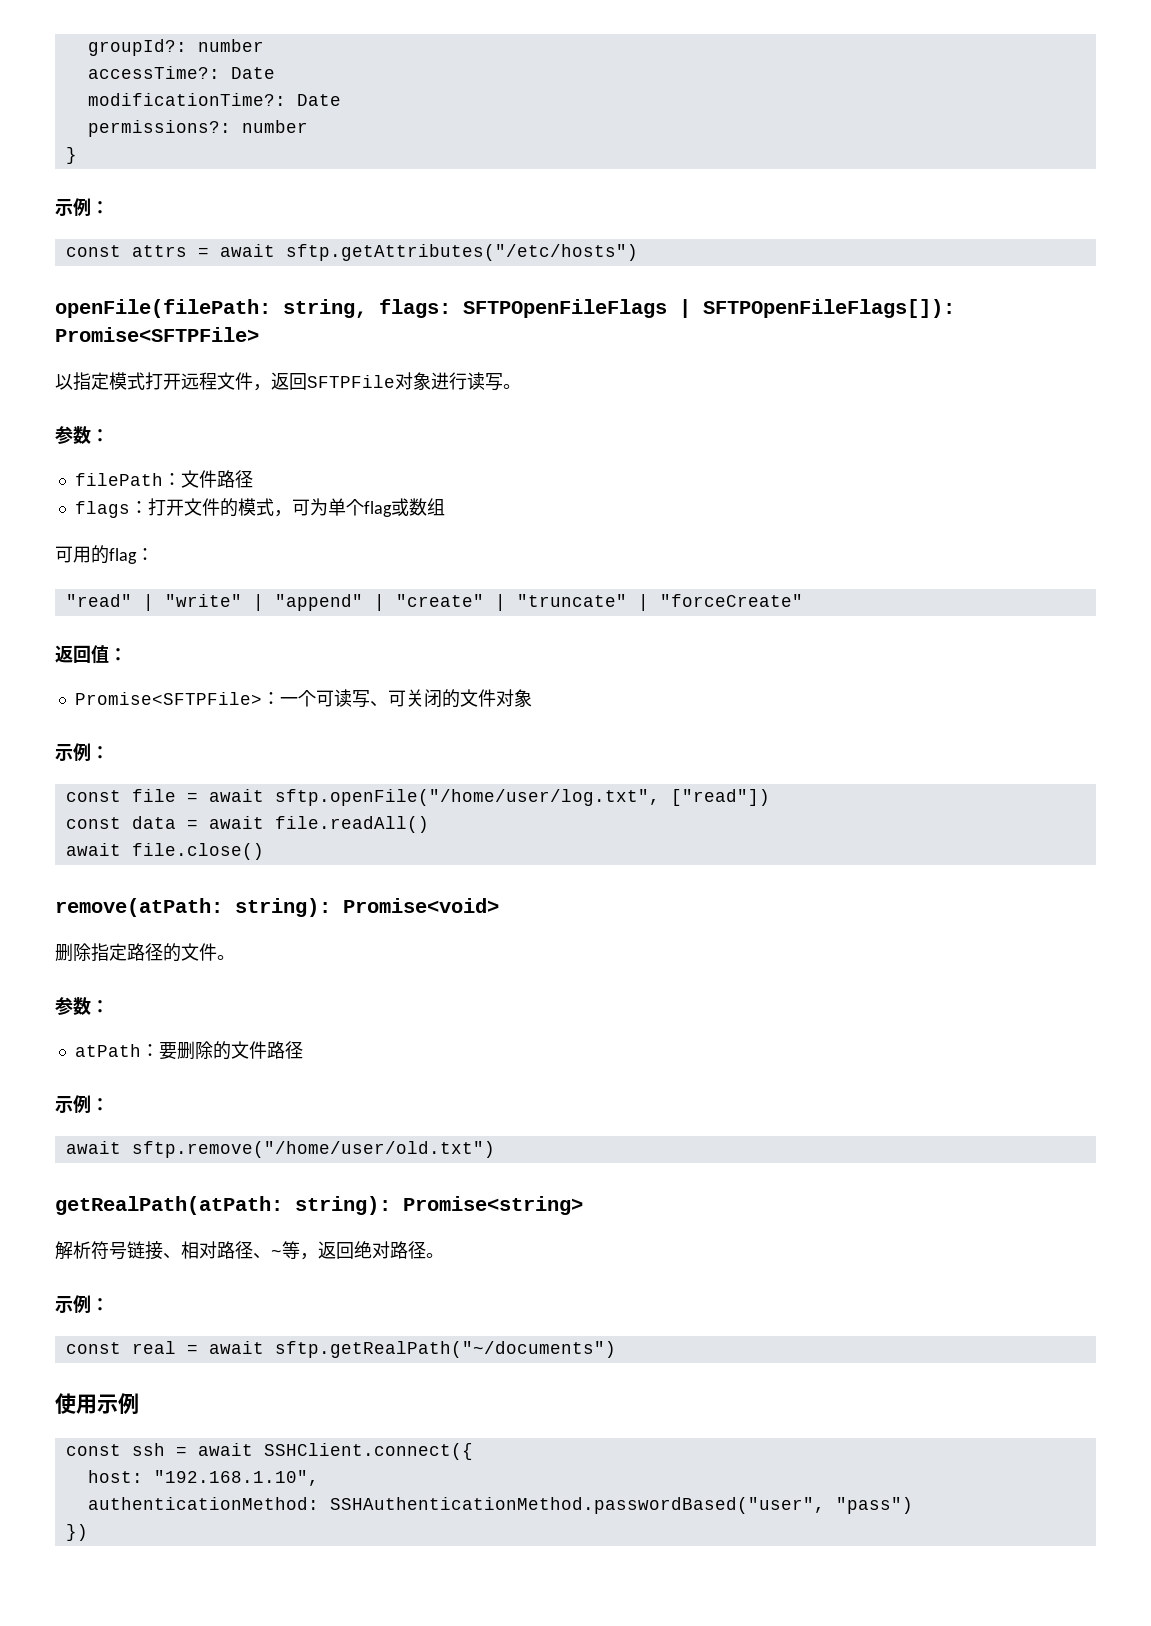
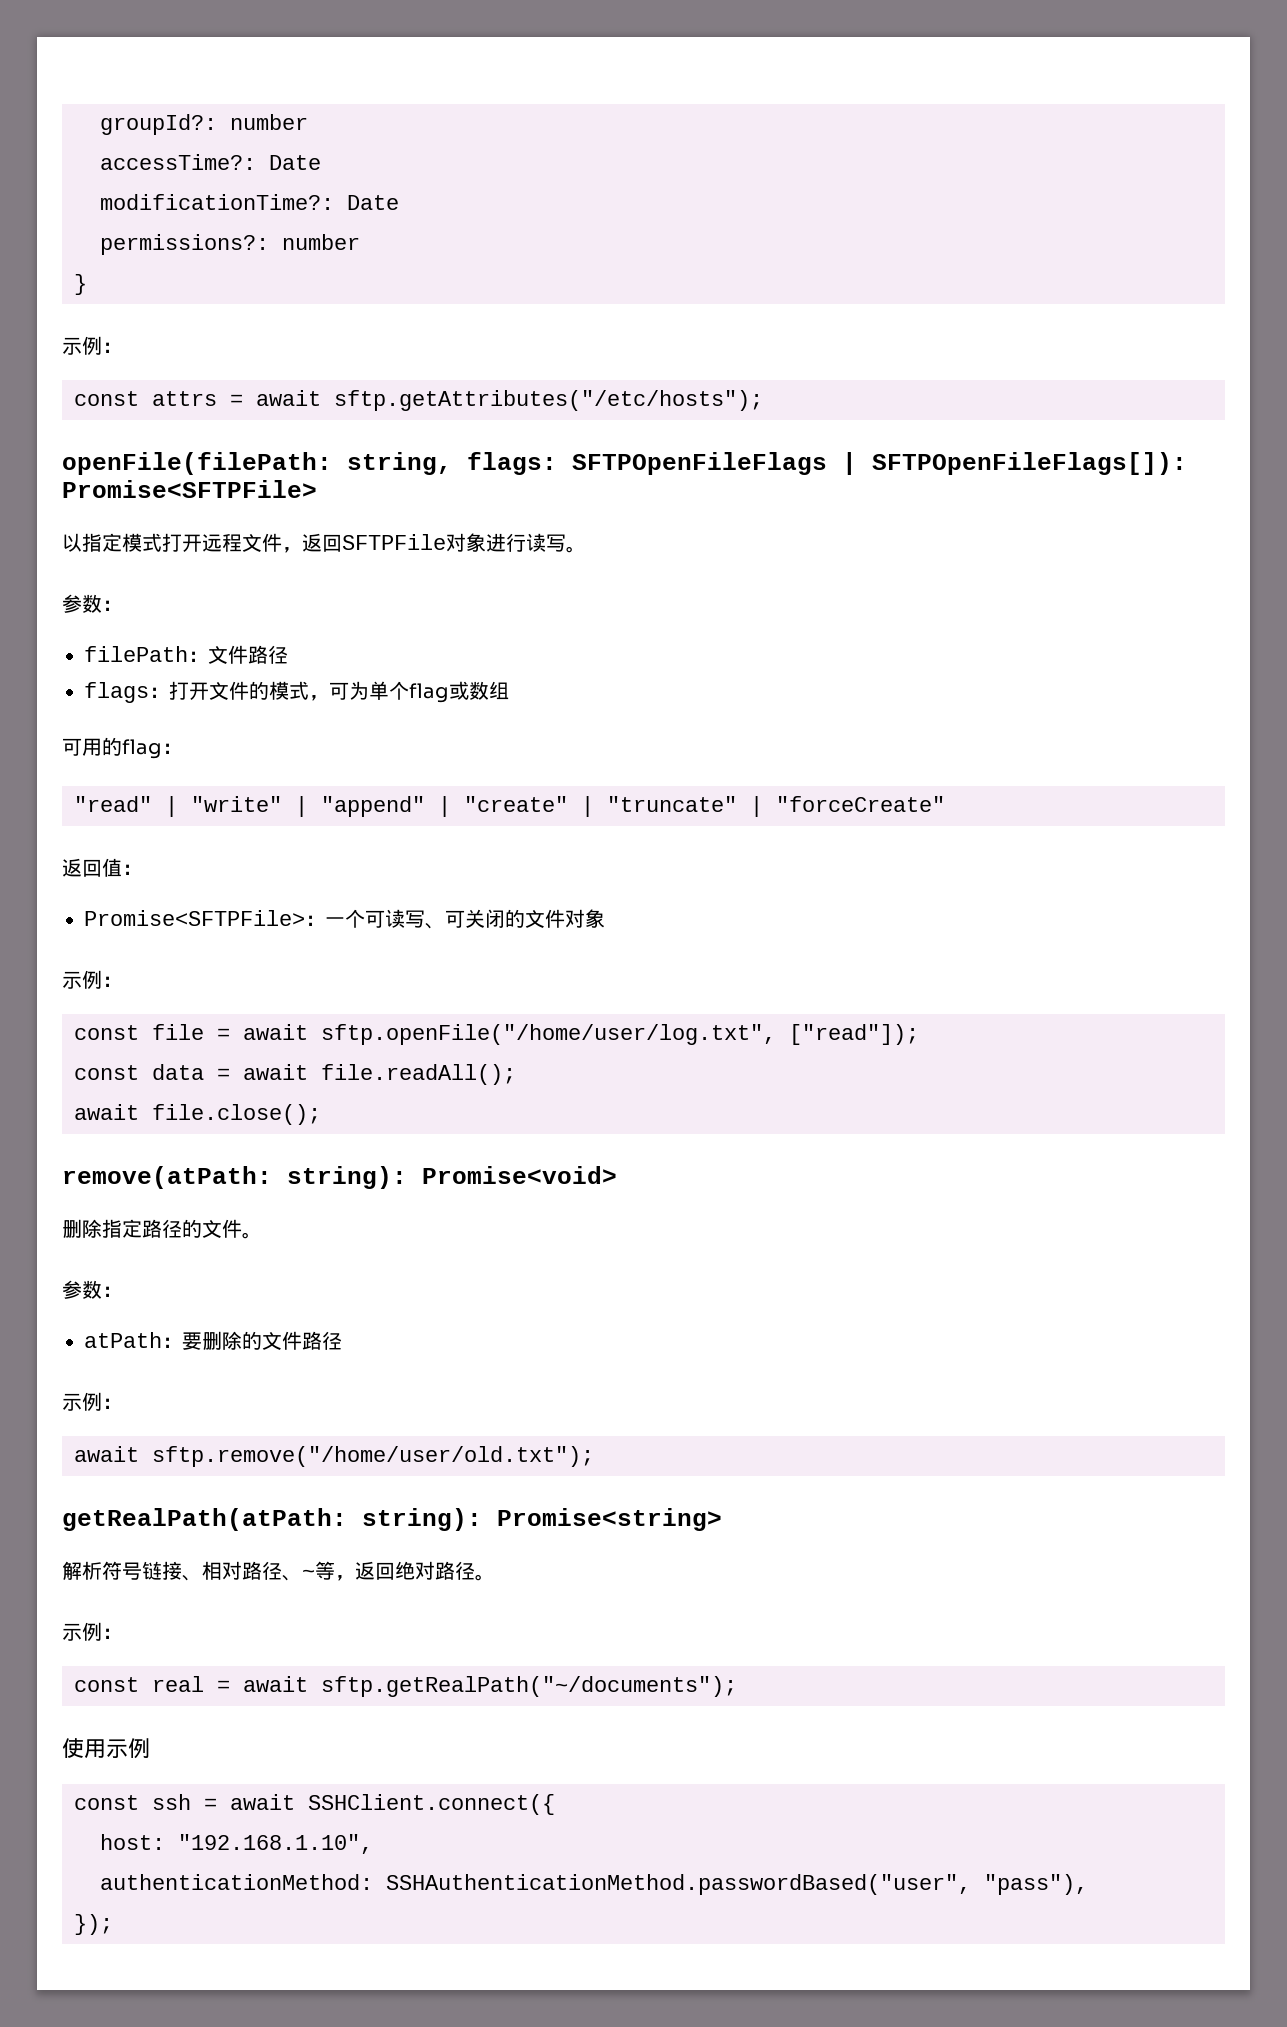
[285,244,638,261] sftp.getAttributes("/etc/hosts") -> [334,390,763,411] sftp.getAttributes("/etc/hosts");
[670,789,770,806] ["read"]) -> [789,1024,919,1045] ["read"]);
[274,816,429,833] [65,843,264,860] file.readAll() // await file.close() -> [321,1064,516,1085] [74,1104,321,1125] file.readAll(); // await file.close();
[131,1141,495,1158] sftp.remove("/home/user/old.txt") -> [152,1446,594,1467] sftp.remove("/home/user/old.txt");
[274,1341,616,1358] sftp.getRealPath("~/documents") -> [321,1676,737,1697] sftp.getRealPath("~/documents");
[835,1497,913,1514] [65,1524,88,1541] "pass") // }) -> [984,1874,1088,1895] [74,1914,113,1935] "pass"), // });

